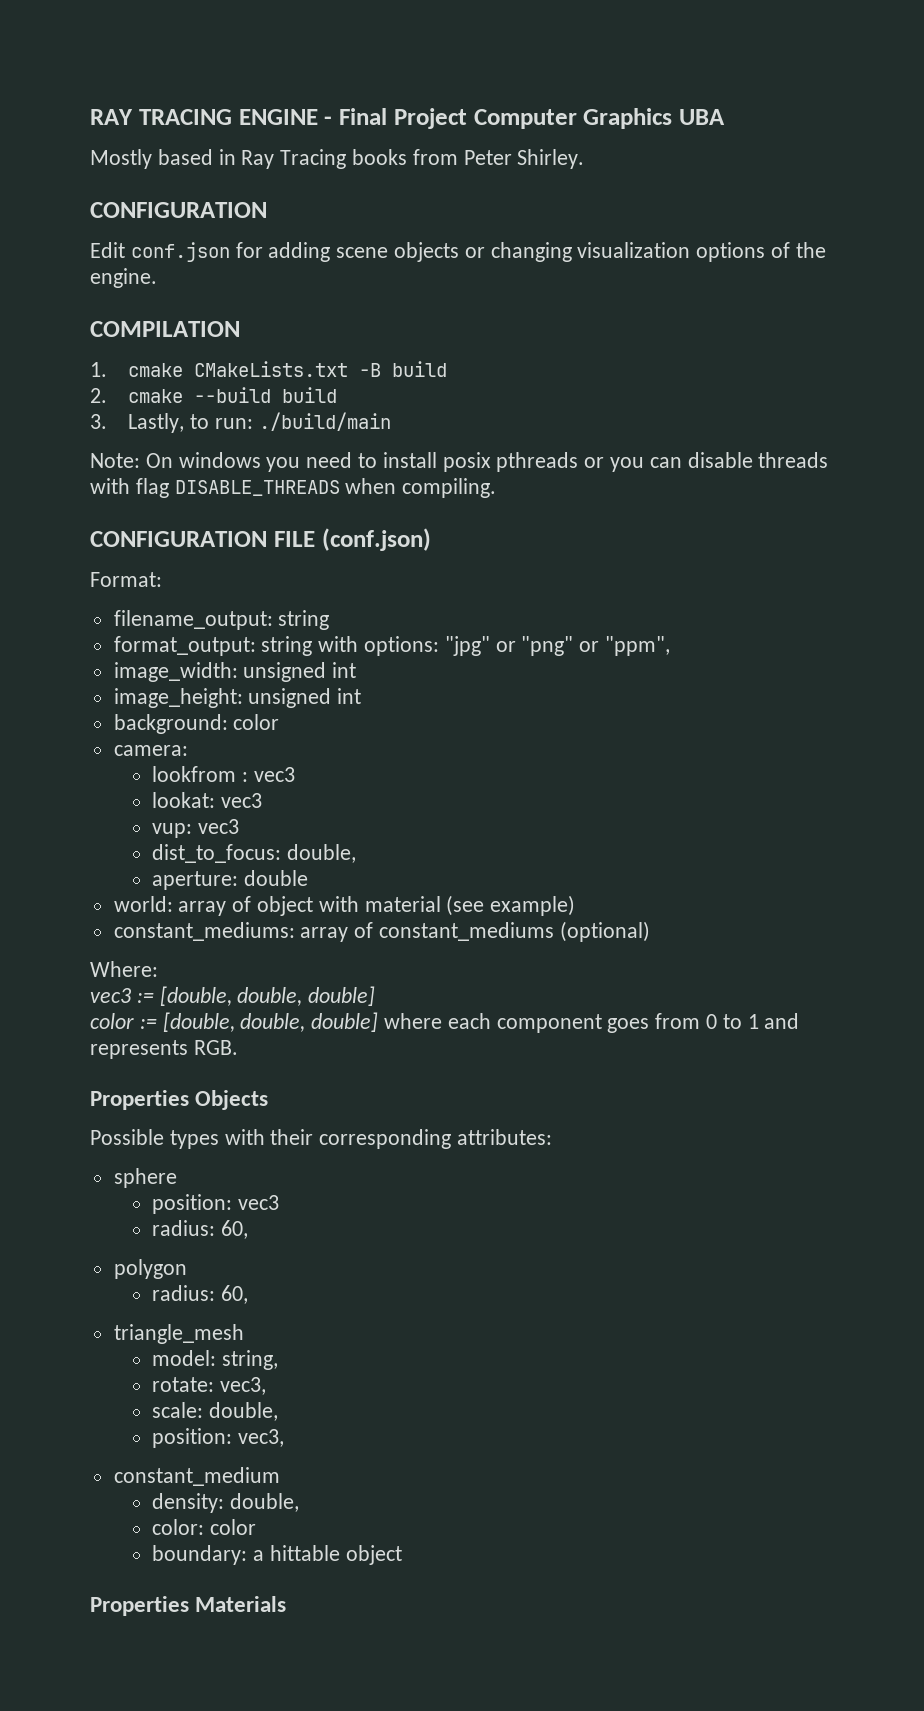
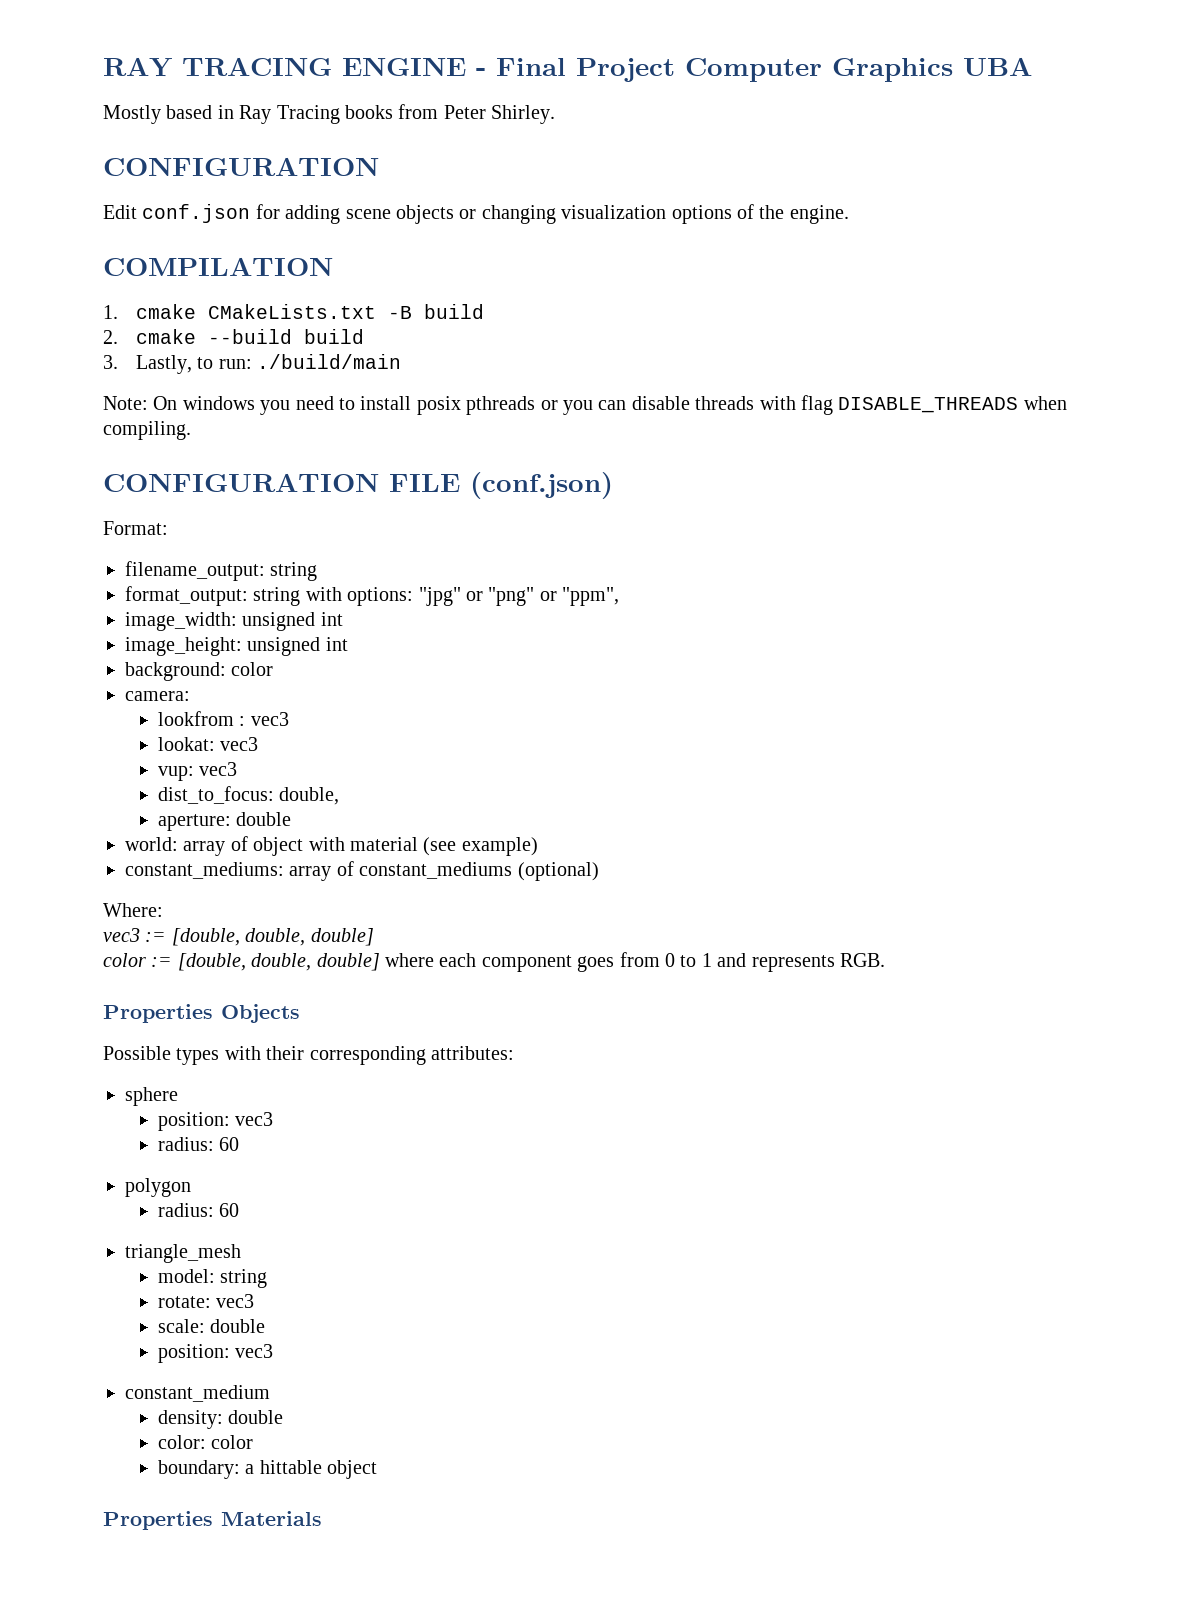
[220,1220,248,1239] 60, -> [219,1137,240,1151] 60
[220,1285,248,1304] 60, -> [219,1203,240,1217] 60
[221,1350,278,1370] string, -> [220,1269,268,1288] string
[219,1377,266,1395] vec3, -> [216,1294,255,1308] vec3
[208,1402,278,1421] [152,1428,284,1448] double, // position: vec3, -> [210,1319,266,1333] [157,1344,274,1363] double // position: vec3
[229,1493,299,1512] double, -> [228,1410,284,1424] double

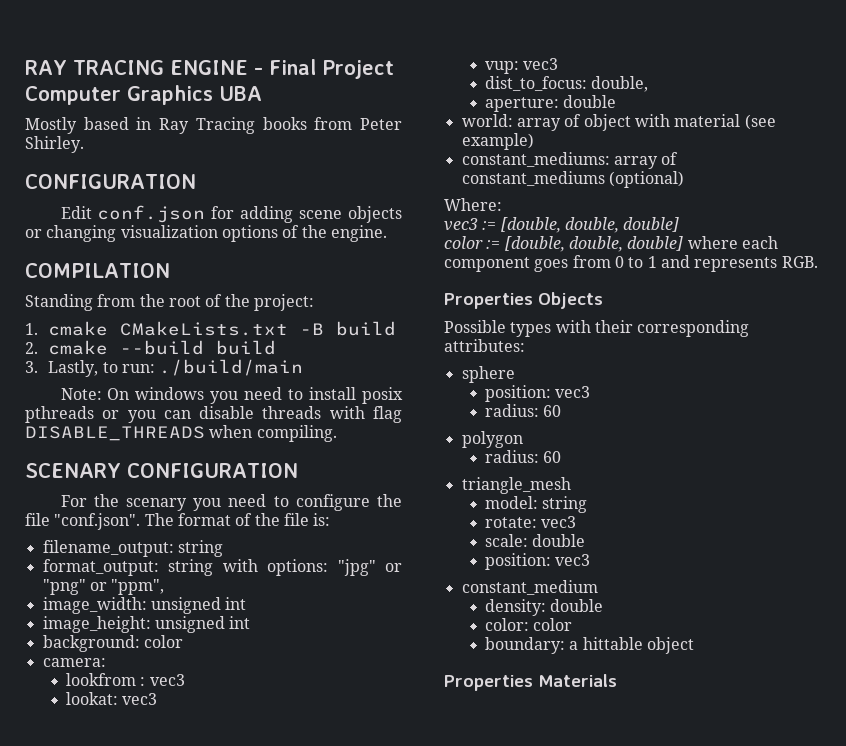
(333, 266) none -> [25,294,314,311] // Standing from the root of the project:
[103,472,613,499] [103,521,168,535] CONFIGURATION FILE (conf.json) // Format: -> [25,463,298,478] [60,494,402,511] [25,513,331,530] SCENARY CONFIGURATION // For the scenary you need to configure the file "conf.json". The format of the file is:

